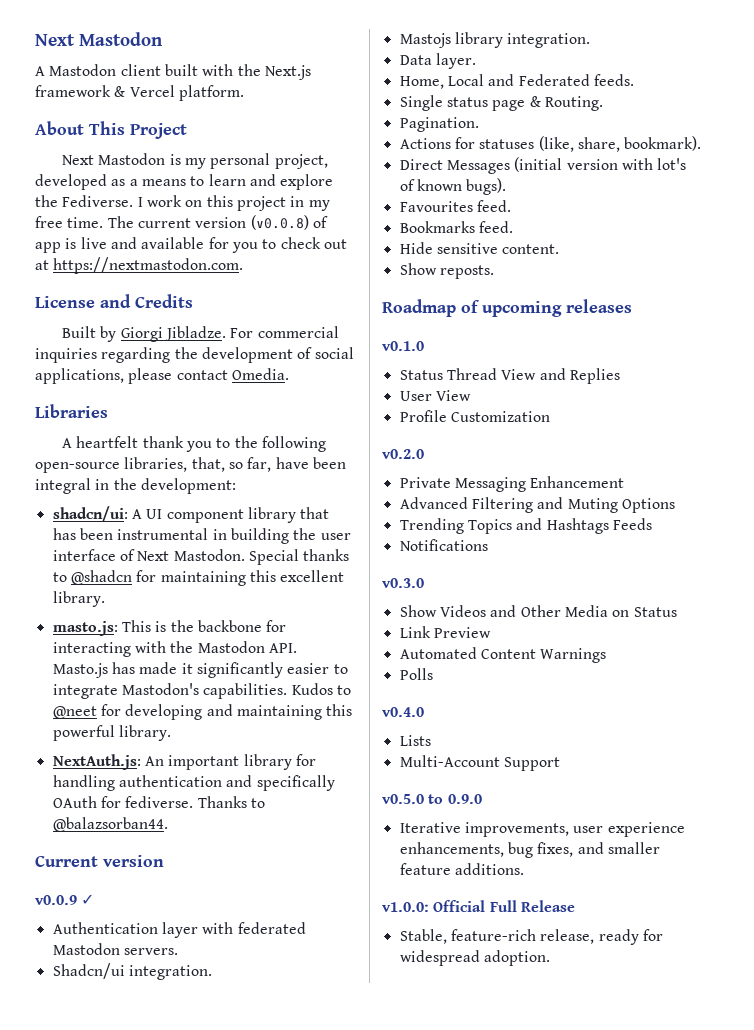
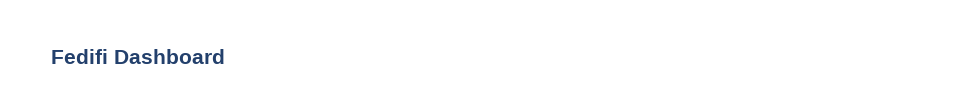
[35,32,163,46] [35,64,311,80] [35,85,244,101] [35,121,187,139] [62,153,328,169] [35,174,334,190] [35,195,330,211] [35,215,328,230] [35,237,347,253] [35,257,244,274] [35,294,193,308] [62,326,339,342] [35,347,354,363] [35,368,289,384] [35,404,108,418] [62,436,326,452] [35,457,346,473] [35,478,236,494] [52,506,330,523] [52,528,351,544] [52,549,350,565] [52,570,345,586] [52,591,105,607] [52,620,287,636] [52,641,297,657] [52,662,348,678] [52,683,351,699] [52,704,353,720] [52,725,171,741] [52,754,316,770] [52,775,335,791] [52,796,265,808] [52,817,168,832] [35,855,164,867] [35,894,95,905] [52,922,306,938] [52,943,178,955] [52,963,212,980] [399,32,591,48] [399,53,476,69] [399,74,634,89] [399,95,603,111] [399,117,479,132] [399,136,702,152] [399,157,687,174] [399,178,507,195] [399,200,511,212] [399,221,513,233] [399,242,560,254] [399,263,494,279] [382,299,632,317] [382,341,424,351] [399,368,620,384] [399,390,471,401] [399,410,550,422] [382,449,424,459] [399,476,625,492] [399,497,675,513] [399,518,652,534] [399,539,488,551] [382,578,424,588] [399,605,677,617] [399,626,491,638] [399,647,607,663] [399,668,433,680] [382,707,424,717] [399,735,431,746] [399,755,560,771] [382,794,482,804] [399,822,685,837] [399,842,660,858] [399,863,524,875] [382,900,575,912] [399,929,663,945] [399,950,550,966] Next Mastodon // A Mastodon client built with the Next.js framework & Vercel platform. // About This Project // Next Mastodon is my personal project, developed as a means to learn and explore the Fediverse. I work on this project in my free time. The current version (v0.0.8) of app is live and available for you to check out at https://nextmastodon.com. // License and Credits // Built by Giorgi Jibladze. For commercial inquiries regarding the development of social applications, please contact Omedia. // Libraries // A heartfelt thank you to the following open-source libraries, that, so far, have been integral in the development: // shadcn/ui: A UI component library that has been instrumental in building the user interface of Next Mastodon. Special thanks to @shadcn for maintaining this excellent library. // masto.js: This is the backbone for interacting with the Mastodon API. Masto.js has made it significantly easier to integrate Mastodon's capabilities. Kudos to @neet for developing and maintaining this powerful library. // NextAuth.js: An important library for handling authentication and specifically OAuth for fediverse. Thanks to @balazsorban44. // Current version // v0.0.9 ✓ // Authentication layer with federated Mastodon servers. // Shadcn/ui integration. // Mastojs library integration. // Data layer. // Home, Local and Federated feeds. // Single status page & Routing. // Pagination. // Actions for statuses (like, share, bookmark). // Direct Messages (initial version with lot's of known bugs). // Favourites feed. // Bookmarks feed. // Hide sensitive content. // Show reposts. // Roadmap of upcoming releases // v0.1.0 // Status Thread View and Replies // User View // Profile Customization // v0.2.0 // Private Messaging Enhancement // Advanced Filtering and Muting Options // Trending Topics and Hashtags Feeds // Notifications // v0.3.0 // Show Videos and Other Media on Status // Link Preview // Automated Content Warnings // Polls // v0.4.0 // Lists // Multi-Account Support // v0.5.0 to 0.9.0 // Iterative improvements, user experience enhancements, bug fixes, and smaller feature additions. // v1.0.0: Official Full Release // Stable, feature-rich release, ready for widespread adoption. -> [51,49,225,64] Fedifi Dashboard

